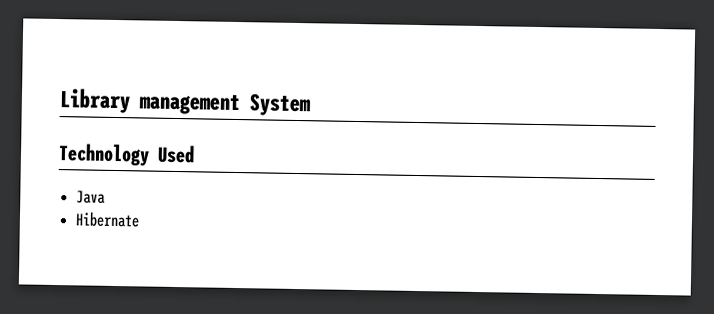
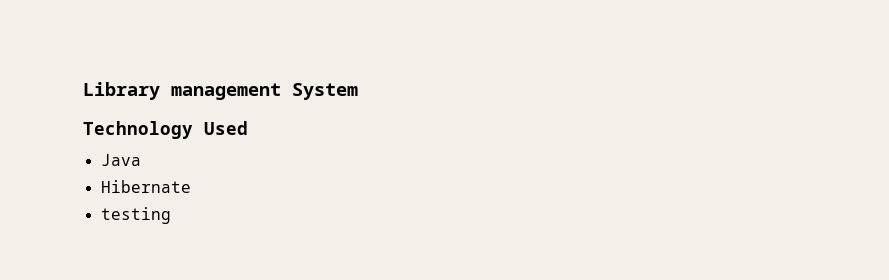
(141, 219) none -> [100,207,171,224] // testing

